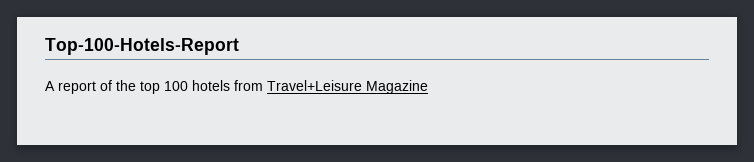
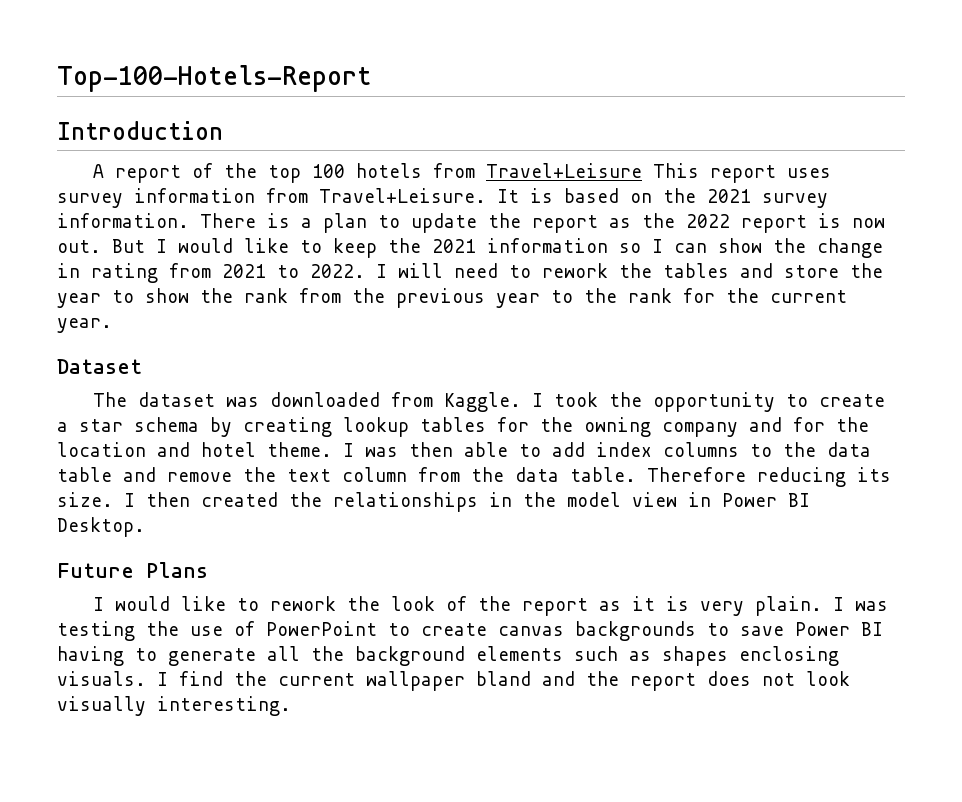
(239, 46) none -> [57,121,223,140] // Introduction
[366,80,428,94] Magazine -> [653,163,832,183] [57,188,828,208] [57,213,885,233] [57,238,883,258] [57,263,883,283] [57,288,847,308] [57,318,112,333] [57,359,142,374] [93,392,886,412] [57,417,869,437] [57,442,871,457] [57,467,891,487] [57,492,810,512] [57,517,145,537] [57,562,208,578] [93,596,889,616] [57,621,883,641] [57,646,839,666] [57,671,850,691] [57,696,291,716] This report uses survey information from Travel+Leisure. It is based on the 2021 survey information. There is a plan to update the report as the 2022 report is now out. But I would like to keep the 2021 information so I can show the change in rating from 2021 to 2022. I will need to rework the tables and store the year to show the rank from the previous year to the rank for the current year. // Dataset // The dataset was downloaded from Kaggle. I took the opportunity to create a star schema by creating lookup tables for the owning company and for the location and hotel theme. I was then able to add index columns to the data table and remove the text column from the data table. Therefore reducing its size. I then created the relationships in the model view in Power BI Desktop. // Future Plans // I would like to rework the look of the report as it is very plain. I was testing the use of PowerPoint to create canvas backgrounds to save Power BI having to generate all the background elements such as shapes enclosing visuals. I find the current wallpaper bland and the report does not look visually interesting.

